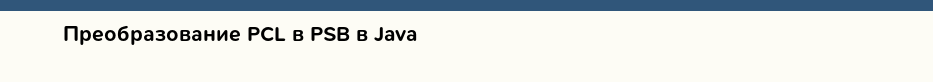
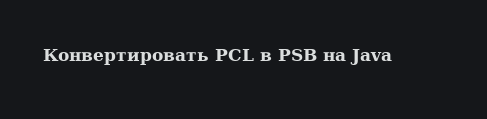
[63,25,241,45] Преобразование -> [43,49,209,65] Конвертировать
[356,30,368,41] в -> [323,52,346,61] на

